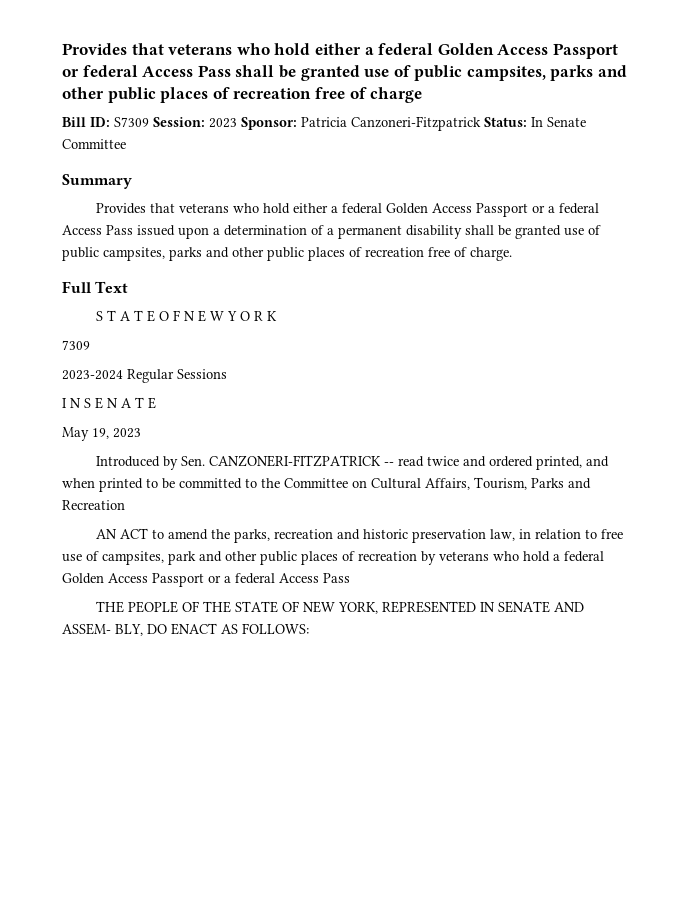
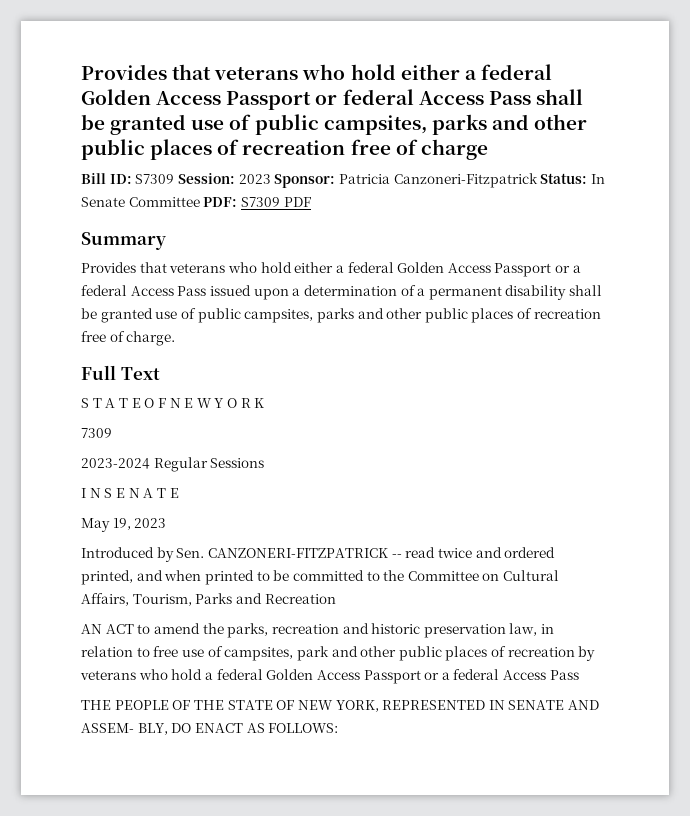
(126, 144) none -> [203,197,311,207] PDF: S7309 PDF

